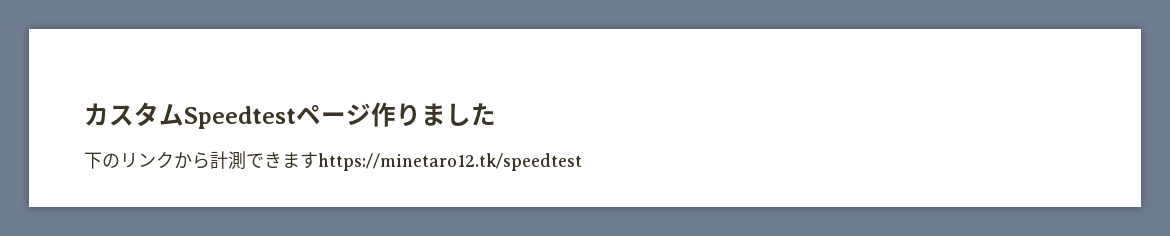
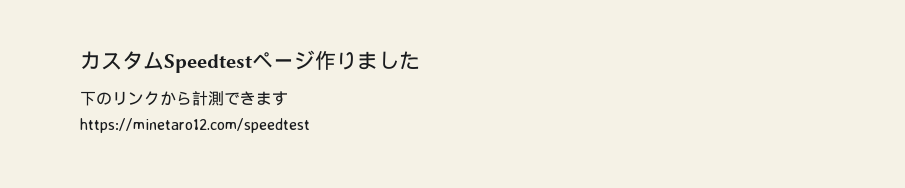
[318,153,582,171] https://minetaro12.tk/speedtest -> [80,118,310,133] // https://minetaro12.com/speedtest

